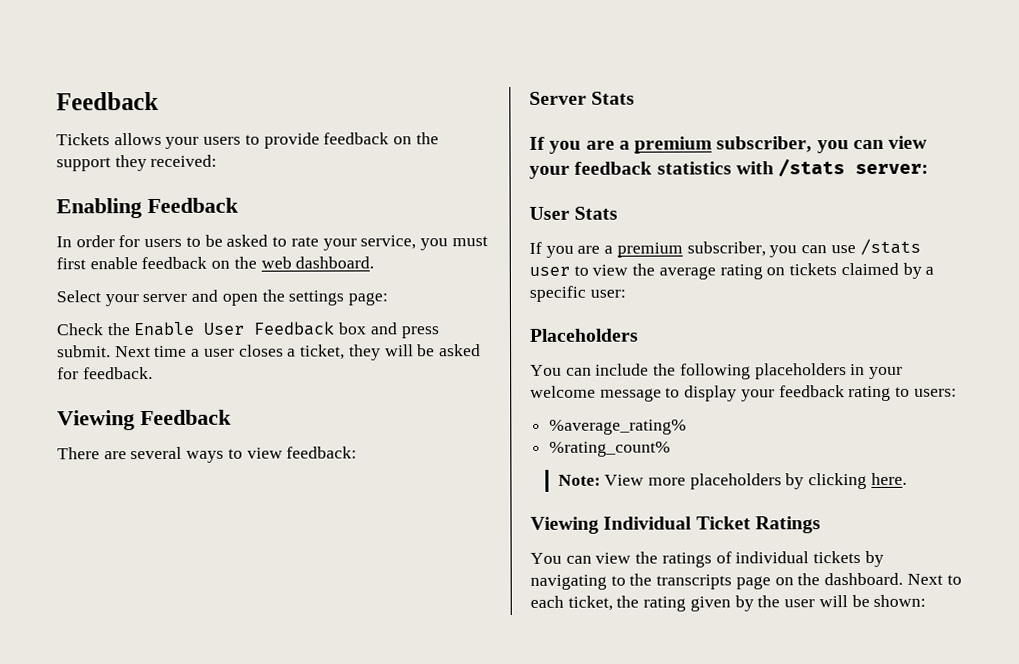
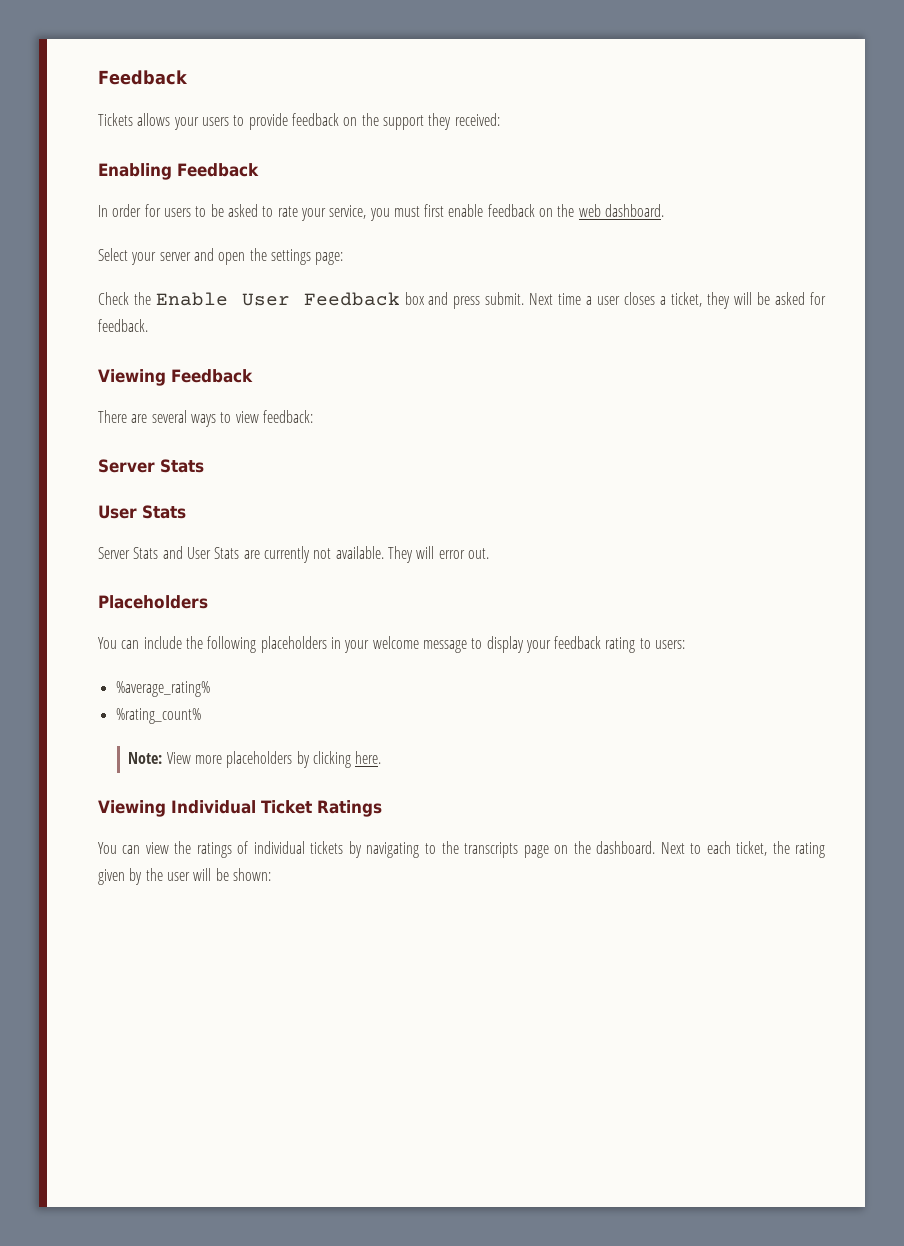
[529,135,928,154] [529,158,930,179] [529,206,619,220] [529,238,921,258] [529,262,935,280] [529,285,626,302] If you are a premium subscriber, you can view your feedback statistics with /stats server: // User Stats // If you are a premium subscriber, you can use /stats user to view the average rating on tickets claimed by a specific user: -> [98,505,186,519] [98,546,489,563] User Stats // Server Stats and User Stats are currently not available. They will error out.

